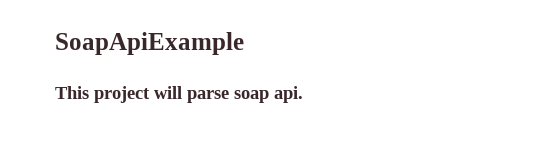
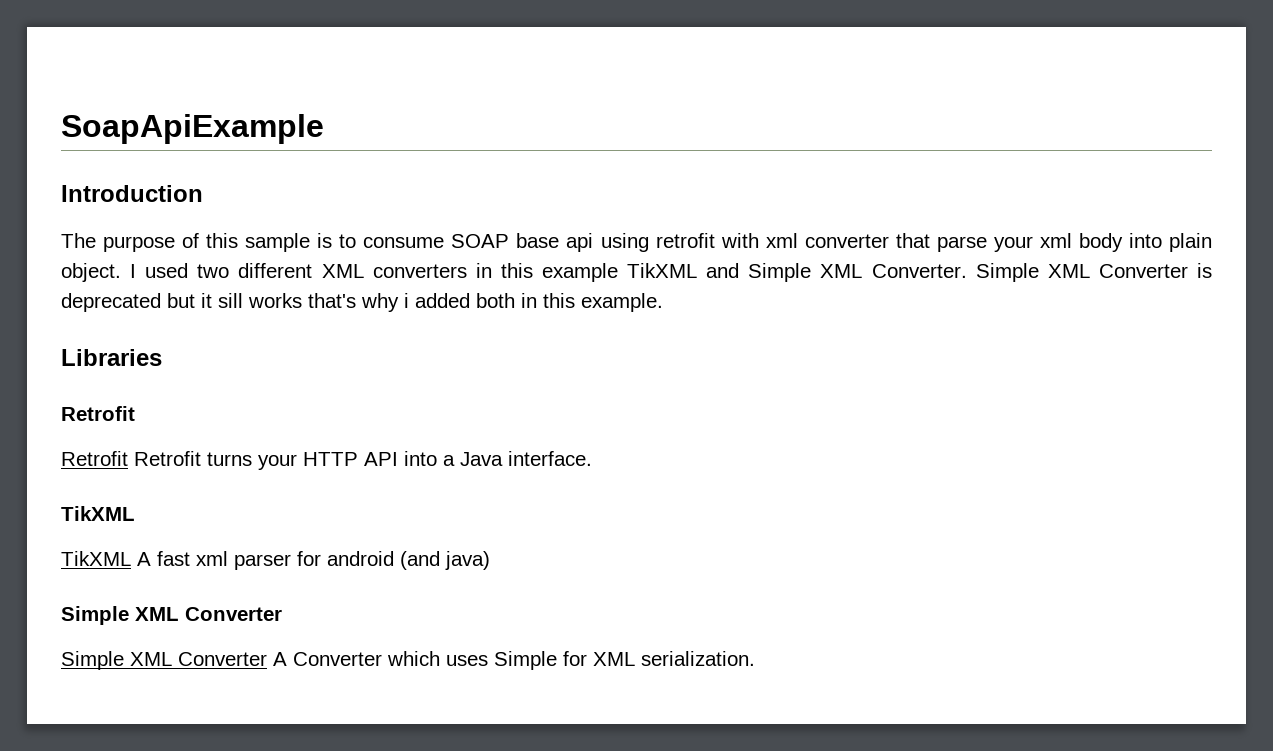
[55,86,303,103] This project will parse soap api. -> [61,185,203,202] [61,233,1212,252] [61,263,1212,282] [61,293,663,312] [61,349,162,366] [61,406,135,421] [61,451,592,470] [61,506,135,521] [61,551,490,570] [61,606,282,625] [61,651,755,670] Introduction // The purpose of this sample is to consume SOAP base api using retrofit with xml converter that parse your xml body into plain object. I used two different XML converters in this example TikXML and Simple XML Converter. Simple XML Converter is deprecated but it sill works that's why i added both in this example. // Libraries // Retrofit // Retrofit Retrofit turns your HTTP API into a Java interface. // TikXML // TikXML A fast xml parser for android (and java) // Simple XML Converter // Simple XML Converter A Converter which uses Simple for XML serialization.

